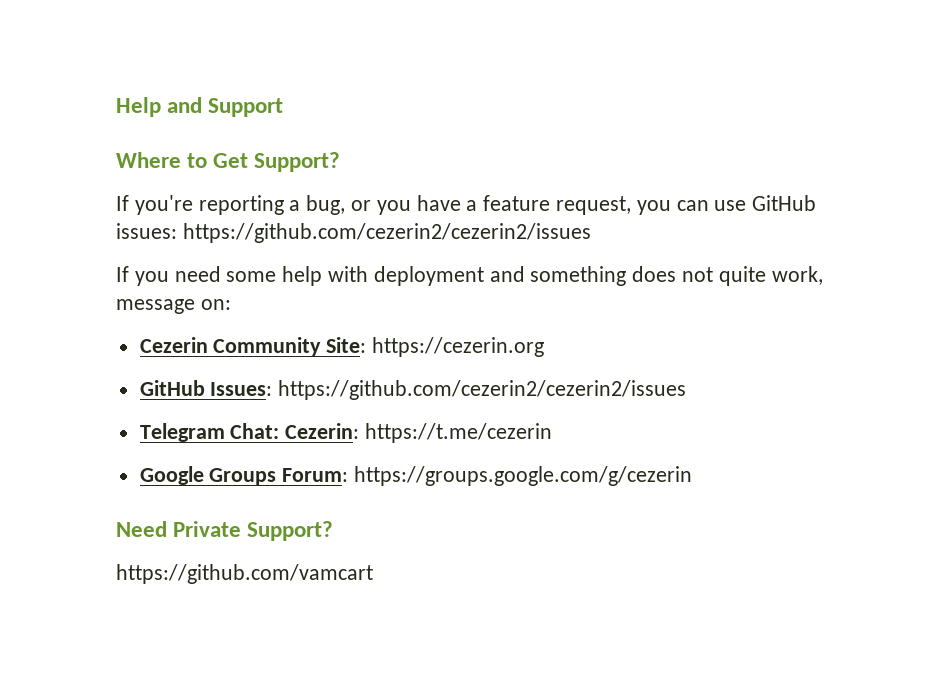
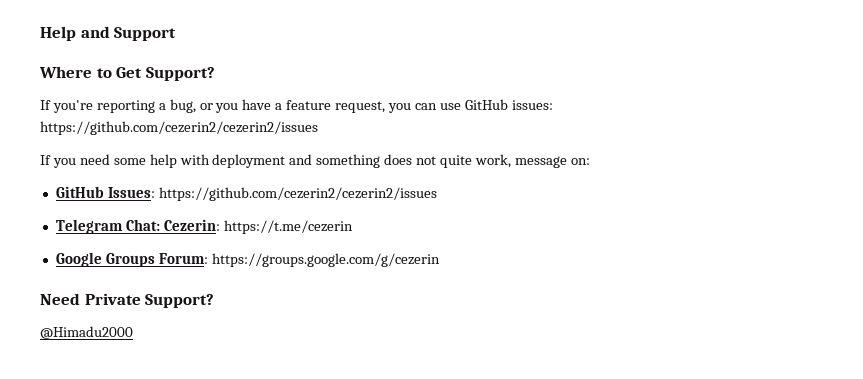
[139,337,545,357] // Cezerin Community Site: https://cezerin.org -> (590, 161) none
[116,564,373,584] https://github.com/vamcart -> [40,326,133,339] @Himadu2000

